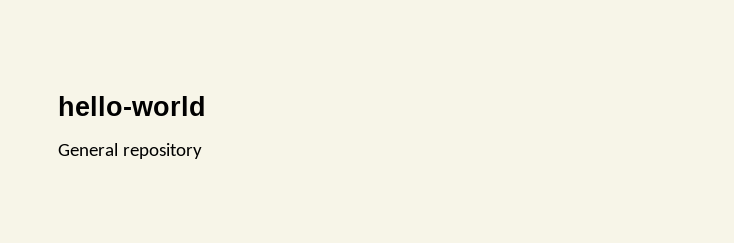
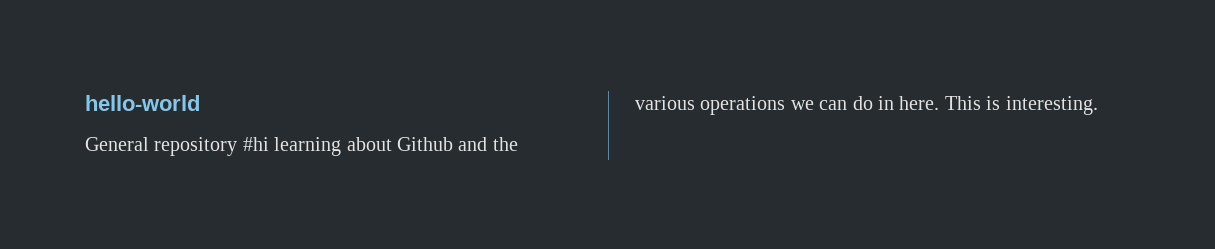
(202, 151) none -> [242,137,518,156] [635,96,1098,115] #hi learning about Github and the various operations we can do in here. This is interesting.

